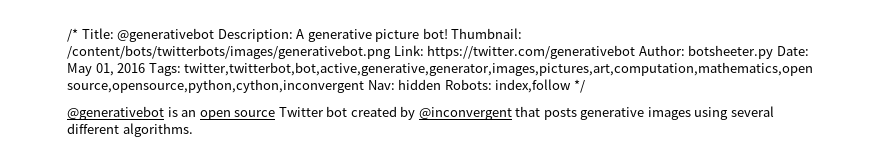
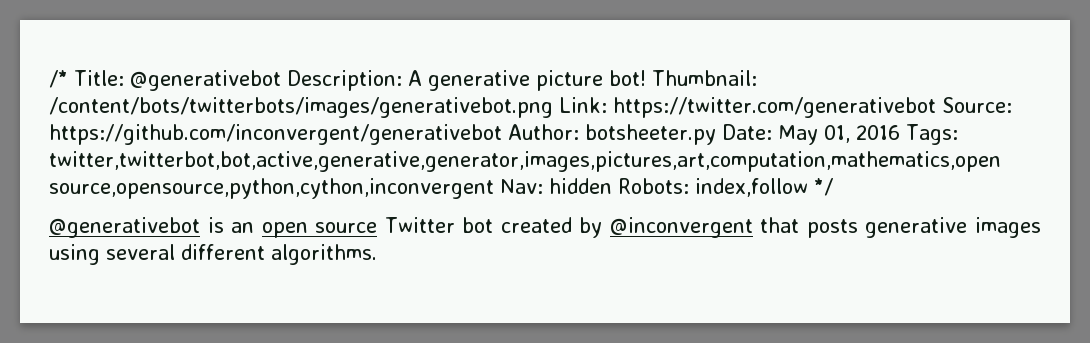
(636, 52) none -> [941,97,1012,113] [49,124,502,145] Source: https://github.com/inconvergent/generativebot

